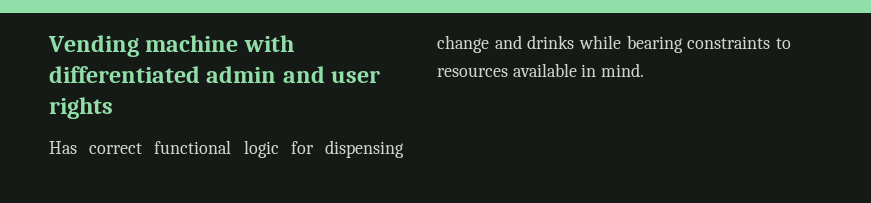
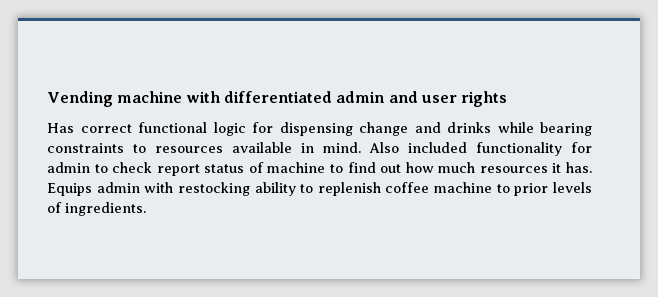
(645, 70) none -> [369,142,592,156] [47,162,592,176] [47,182,592,196] [47,202,146,216] Also included functionality for admin to check report status of machine to find out how much resources it has. Equips admin with restocking ability to replenish coffee machine to prior levels of ingredients.

